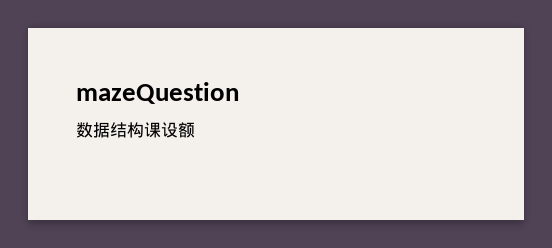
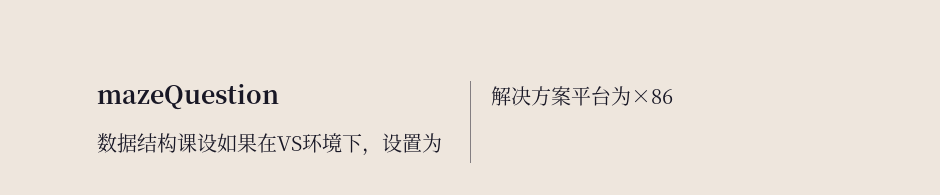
[178,122,195,138] 额 -> [217,133,442,156] [491,86,673,106] 如果在VS环境下，设置为解决方案平台为×86

